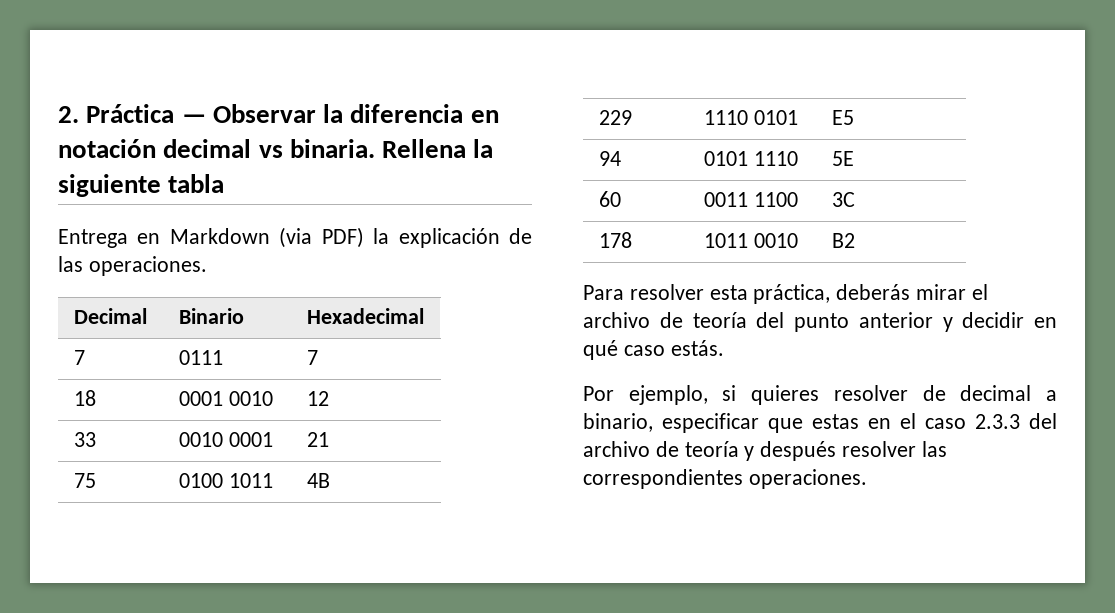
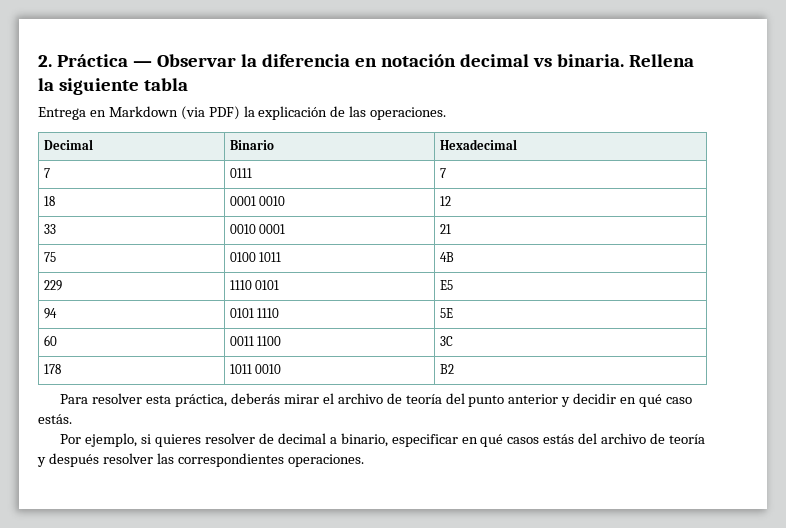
[768,413,1020,433] que estas en el caso 2.3.3 -> [461,434,575,447] en qué casos estás

